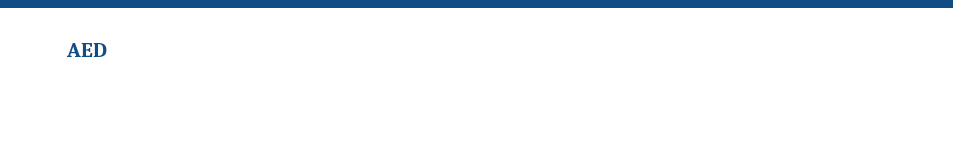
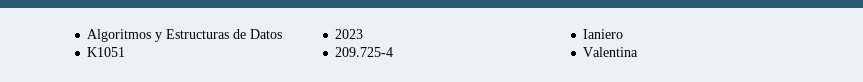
[66,43,107,57] AED -> [87,29,283,42] [87,47,126,57] [335,29,364,39] [335,47,394,57] [583,29,624,39] [583,47,639,57] Algoritmos y Estructuras de Datos // K1051 // 2023 // 209.725-4 // Ianiero // Valentina

